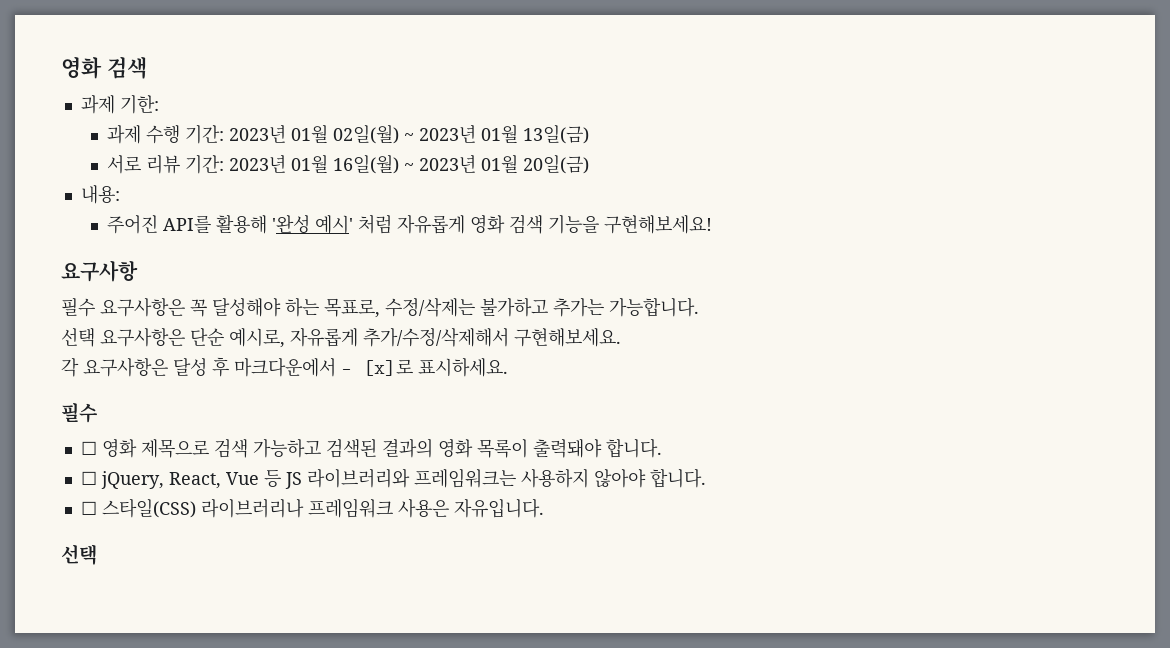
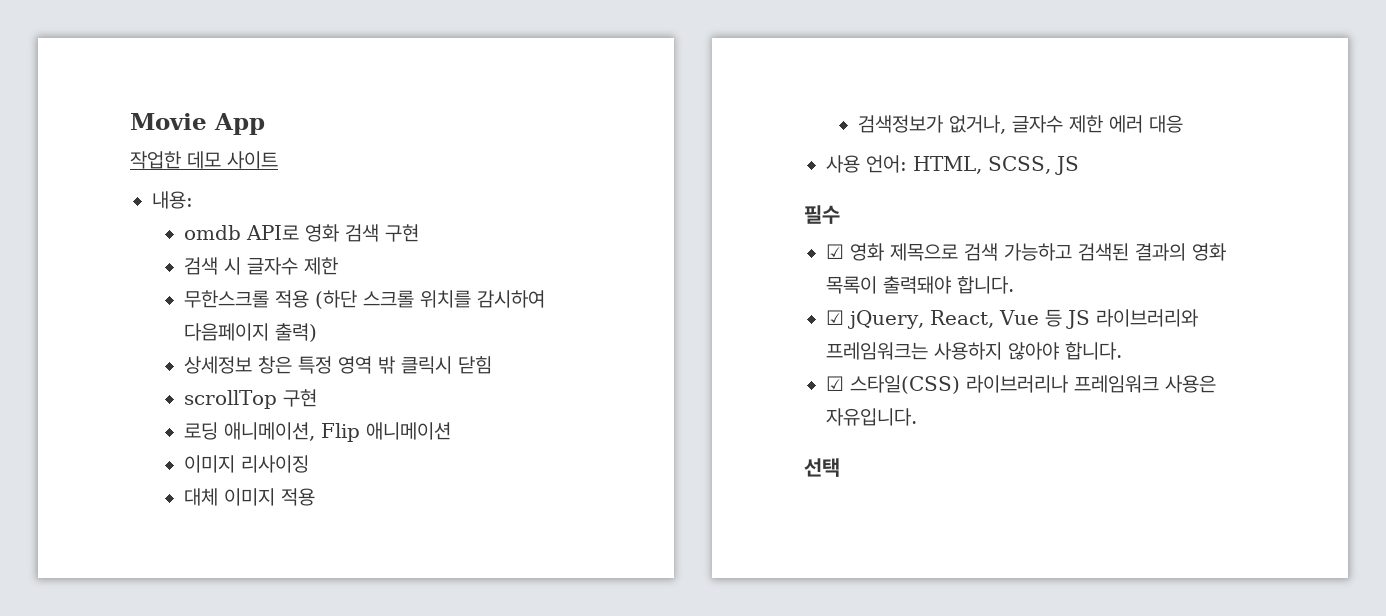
[61,56,147,79] [80,95,159,114] [106,124,589,144] [106,154,589,174] [80,185,120,204] [106,214,712,234] [61,260,138,282] [61,297,699,318] [61,327,621,348] [61,357,508,377] 영화 검색 // 과제 기한: // 과제 수행 기간: 2023년 01월 02일(월) ~ 2023년 01월 13일(금) // 서로 리뷰 기간: 2023년 01월 16일(월) ~ 2023년 01월 20일(금) // 내용: // 주어진 API를 활용해 '완성 예시' 처럼 자유롭게 영화 검색 기능을 구현해보세요! // 요구사항 // 필수 요구사항은 꼭 달성해야 하는 목표로, 수정/삭제는 불가하고 추가는 가능합니다. // 선택 요구사항은 단순 예시로, 자유롭게 추가/수정/삭제해서 구현해보세요. // 각 요구사항은 달성 후 마크다운에서 - [x]로 표시하세요. -> [130,113,265,135] [130,151,278,169] [152,191,193,209] [184,224,420,242] [184,257,339,275] [184,290,546,309] [184,323,318,342] [184,356,493,374] [184,389,318,409] [184,422,452,442] [184,455,310,473] [184,488,316,506] [858,115,1184,134] [826,155,1079,175] Movie App // 작업한 데모 사이트 // 내용: // omdb API로 영화 검색 구현 // 검색 시 글자수 제한 // 무한스크롤 적용 (하단 스크롤 위치를 감시하여 다음페이지 출력) // 상세정보 창은 특정 영역 밖 클릭시 닫힘 // scrollTop 구현 // 로딩 애니메이션, Flip 애니메이션 // 이미지 리사이징 // 대체 이미지 적용 // 검색정보가 없거나, 글자수 제한 에러 대응 // 사용 언어: HTML, SCSS, JS
[80,441,97,455] ☐ -> [826,244,844,259] ☑
[80,471,97,485] ☐ -> [826,310,844,325] ☑
[80,501,97,515] ☐ -> [826,376,844,391] ☑

